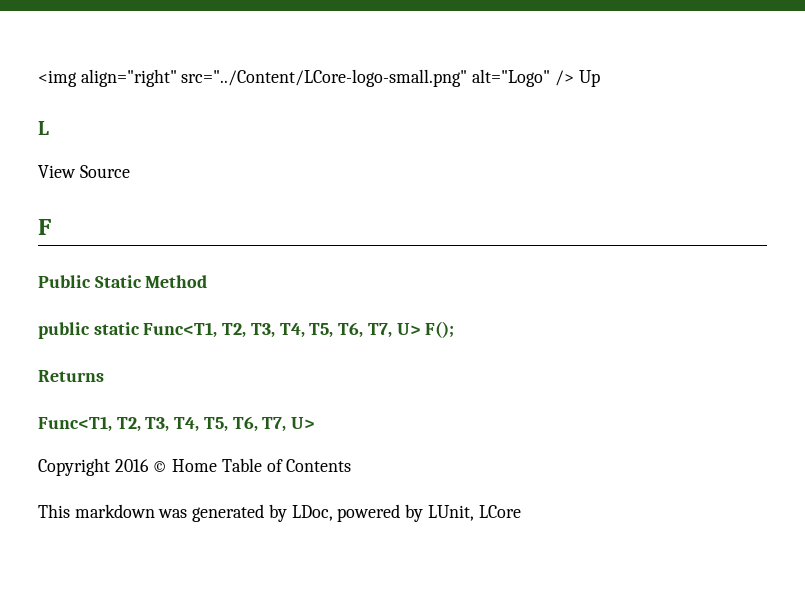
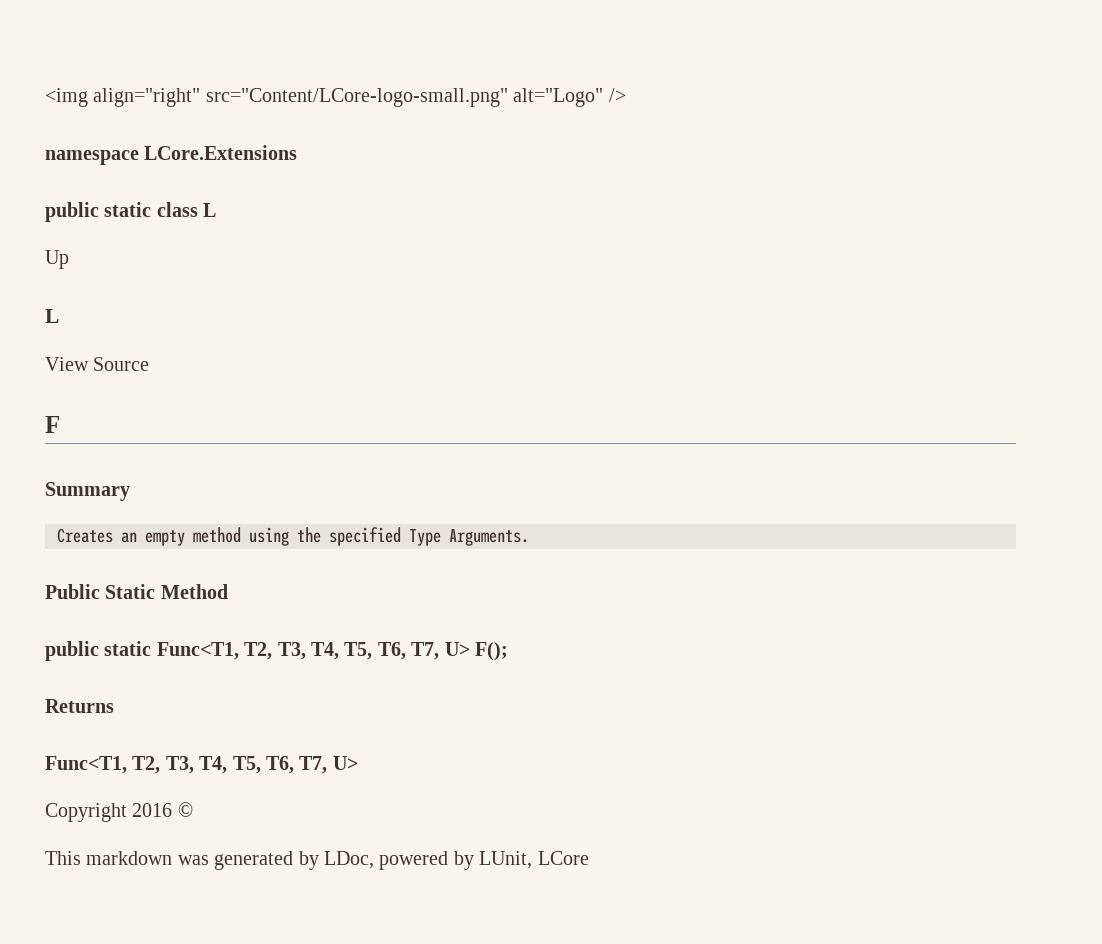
[181,69,468,87] src="../Content/LCore-logo-small.png" -> [205,88,508,107] src="Content/LCore-logo-small.png"
(574, 78) none -> [45,145,298,165] [45,202,217,222] // namespace LCore.Extensions // public static class L //
(51, 227) none -> [45,482,130,501] [57,527,529,546] // Summary // Creates an empty method using the specified Type Arguments.
[172,458,352,472] Home Table of Contents -> (193, 809) none

